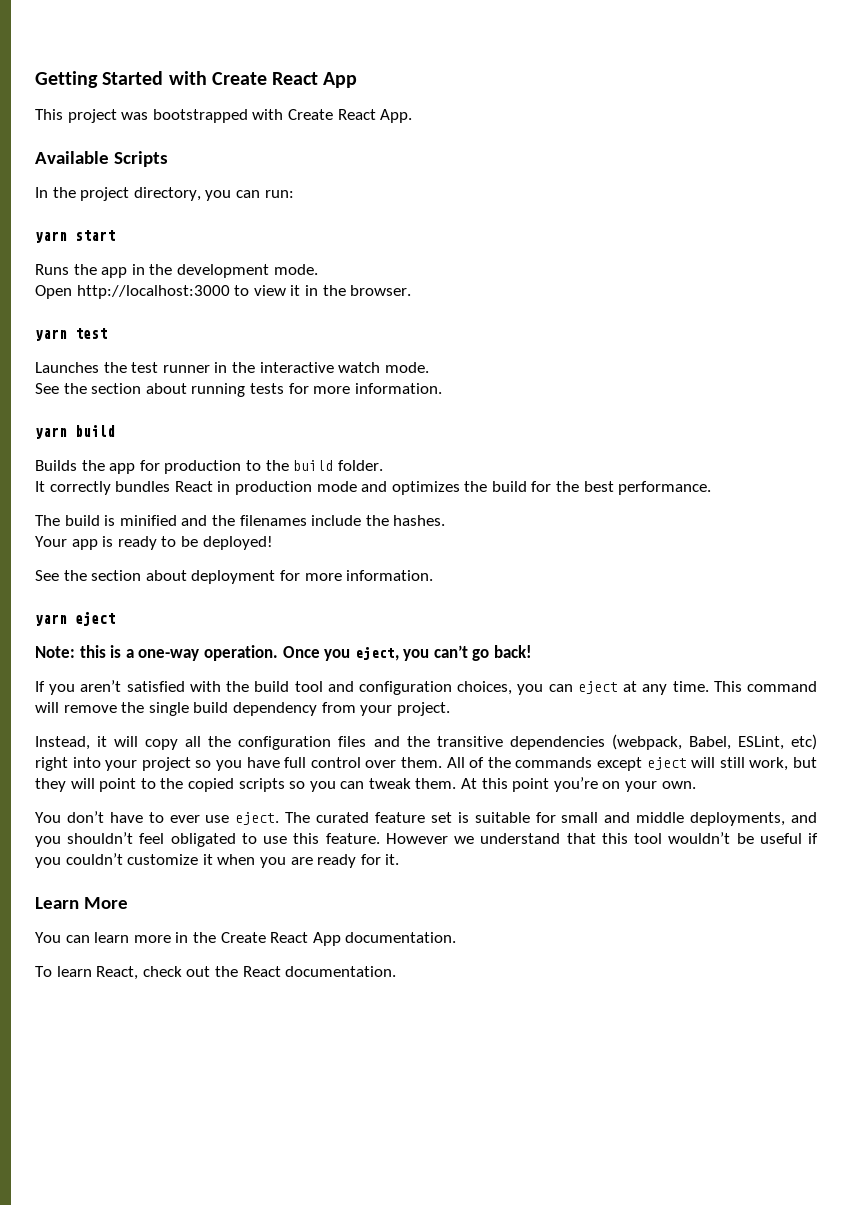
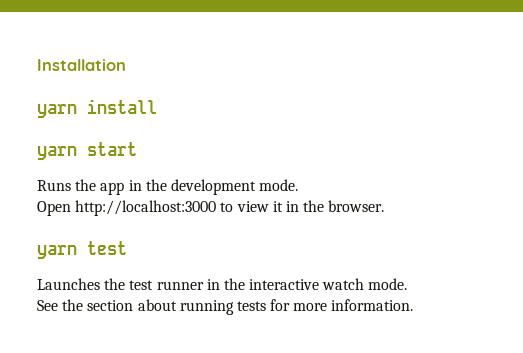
[35,71,358,88] [35,109,413,123] [35,151,168,167] [35,187,294,201] Getting Started with Create React App // This project was bootstrapped with Create React App. // Available Scripts // In the project directory, you can run: -> [37,59,126,71] [37,99,157,118] Installation // yarn install
[35,425,115,439] [35,460,383,474] [35,481,712,495] [35,515,446,526] [35,536,273,550] [35,570,434,584] [35,611,115,626] [35,645,533,661] [35,680,817,695] [35,702,450,716] [35,734,818,750] [35,757,818,771] [35,777,696,792] [35,811,818,826] [35,832,819,847] [35,853,400,868] [35,897,128,909] [35,932,457,946] [35,966,397,980] // yarn build // Builds the app for production to the build folder. // It correctly bundles React in production mode and optimizes the build for the best performance. // The build is minified and the filenames include the hashes. // Your app is ready to be deployed! // See the section about deployment for more information. // yarn eject // Note: this is a one-way operation. Once you eject, you can’t go back! // If you aren’t satisfied with the build tool and configuration choices, you can eject at any time. This command will remove the single build dependency from your project. // Instead, it will copy all the configuration files and the transitive dependencies (webpack, Babel, ESLint, etc) right into your project so you have full control over them. All of the commands except eject will still work, but they will point to the copied scripts so you can tweak them. At this point you’re on your own. // You don’t have to ever use eject. The curated feature set is suitable for small and middle deployments, and you shouldn’t feel obligated to use this feature. However we understand that this tool wouldn’t be useful if you couldn’t customize it when you are ready for it. // Learn More // You can learn more in the Create React App documentation. // To learn React, check out the React documentation. -> (414, 305) none

